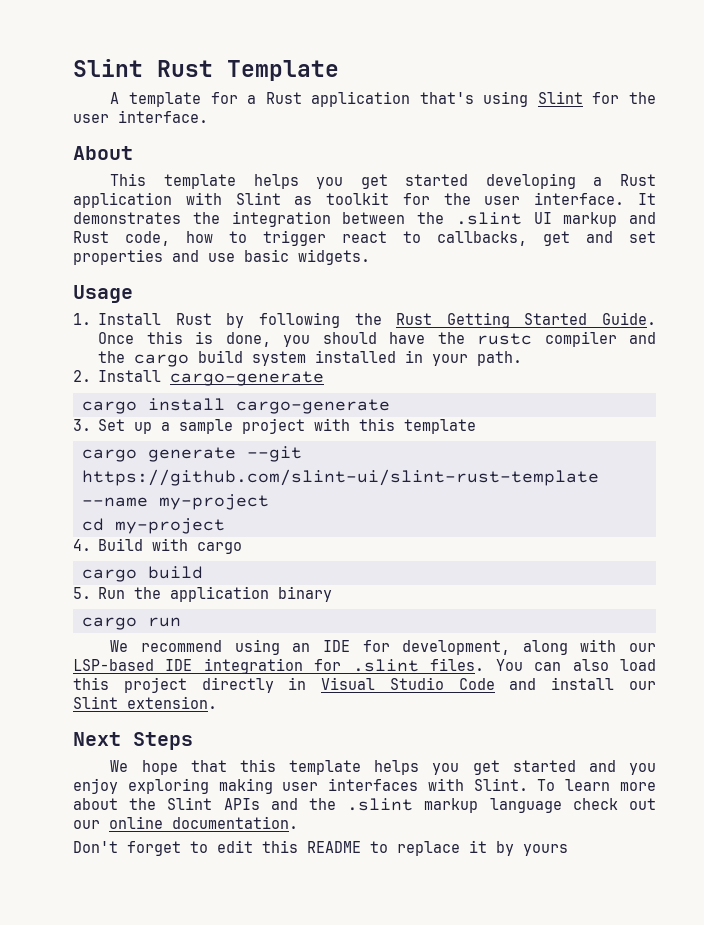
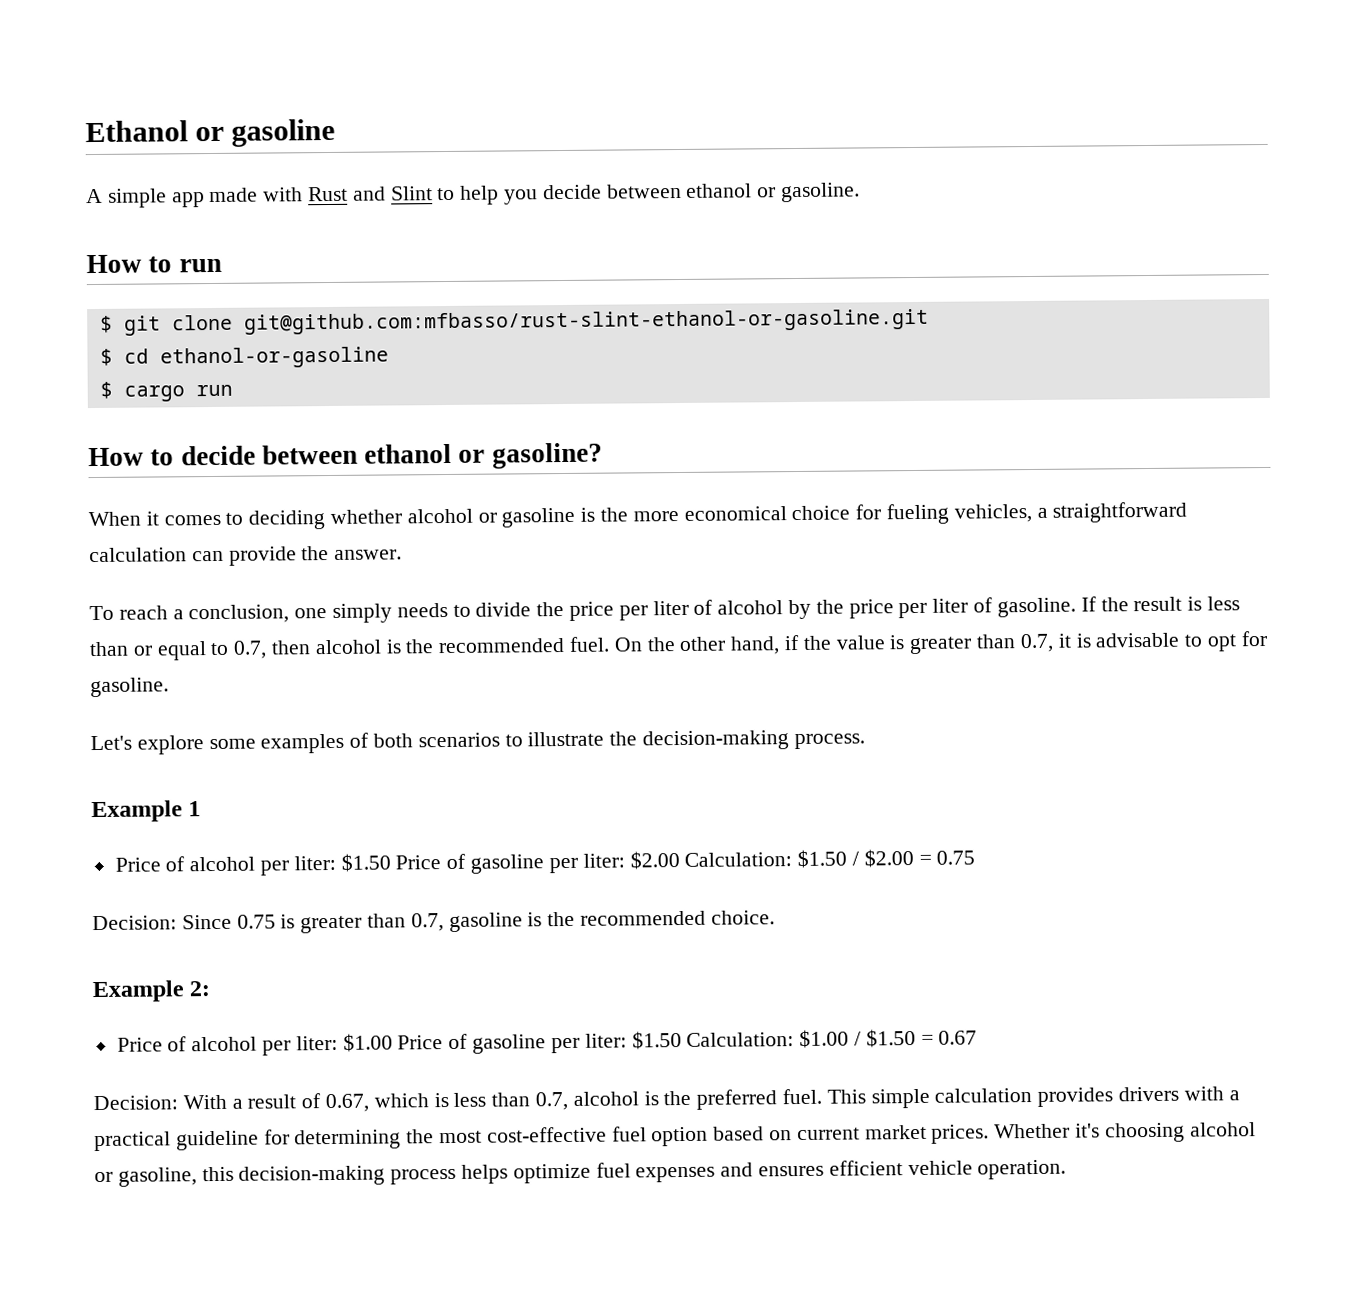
[73,59,339,81] [110,91,656,107] [73,110,208,123] [73,146,133,160] [110,173,656,189] [73,192,656,208] [73,211,656,227] [73,230,656,246] [73,249,370,265] [73,285,133,303] [73,312,656,328] [98,331,657,347] [98,350,523,367] [73,370,325,386] [81,398,390,414] [73,418,477,434] [81,446,302,462] [81,469,599,486] [81,494,269,510] [81,518,225,534] [73,538,243,554] [81,566,203,582] [73,586,333,602] [81,617,181,630] [110,639,656,655] [73,658,657,674] [73,677,656,693] [73,696,217,709] [73,732,193,750] [110,759,656,775] [73,778,656,794] [73,797,656,813] [73,816,298,829] [73,840,568,856] Slint Rust Template // A template for a Rust application that's using Slint for the user interface. // About // This template helps you get started developing a Rust application with Slint as toolkit for the user interface. It demonstrates the integration between the .slint UI markup and Rust code, how to trigger react to callbacks, get and set properties and use basic widgets. // Usage // 1. Install Rust by following the Rust Getting Started Guide. Once this is done, you should have the rustc compiler and the cargo build system installed in your path. // 2. Install cargo-generate // cargo install cargo-generate // 3. Set up a sample project with this template // cargo generate --git https://github.com/slint-ui/slint-rust-template --name my-project // cd my-project // 4. Build with cargo // cargo build // 5. Run the application binary // cargo run // We recommend using an IDE for development, along with our LSP-based IDE integration for .slint files. You can also load this project directly in Visual Studio Code and install our Slint extension. // Next Steps // We hope that this template helps you get started and you enjoy exploring making user interfaces with Slint. To learn more about the Slint APIs and the .slint markup language check out our online documentation. // Don't forget to edit this README to replace it by yours -> [85,118,336,147] [86,182,861,208] [86,254,222,274] [99,308,929,336] [99,346,389,369] [99,381,233,402] [88,442,603,469] [88,501,1188,530] [89,546,403,566] [89,596,1240,624] [89,630,1267,661] [90,677,169,698] [90,730,865,755] [91,800,202,823] [114,849,976,876] [92,910,775,934] [92,980,211,1003] [116,1029,978,1056] [93,1086,1240,1113] [94,1122,1256,1152] [94,1159,1067,1187] Ethanol or gasoline // A simple app made with Rust and Slint to help you decide between ethanol or gasoline. // How to run // $ git clone git@github.com:mfbasso/rust-slint-ethanol-or-gasoline.git // $ cd ethanol-or-gasoline // $ cargo run // How to decide between ethanol or gasoline? // When it comes to deciding whether alcohol or gasoline is the more economical choice for fueling vehicles, a straightforward calculation can provide the answer. // To reach a conclusion, one simply needs to divide the price per liter of alcohol by the price per liter of gasoline. If the result is less than or equal to 0.7, then alcohol is the recommended fuel. On the other hand, if the value is greater than 0.7, it is advisable to opt for gasoline. // Let's explore some examples of both scenarios to illustrate the decision-making process. // Example 1 // Price of alcohol per liter: $1.50 Price of gasoline per liter: $2.00 Calculation: $1.50 / $2.00 = 0.75 // Decision: Since 0.75 is greater than 0.7, gasoline is the recommended choice. // Example 2: // Price of alcohol per liter: $1.00 Price of gasoline per liter: $1.50 Calculation: $1.00 / $1.50 = 0.67 // Decision: With a result of 0.67, which is less than 0.7, alcohol is the preferred fuel. This simple calculation provides drivers with a practical guideline for determining the most cost-effective fuel option based on current market prices. Whether it's choosing alcohol or gasoline, this decision-making process helps optimize fuel expenses and ensures efficient vehicle operation.

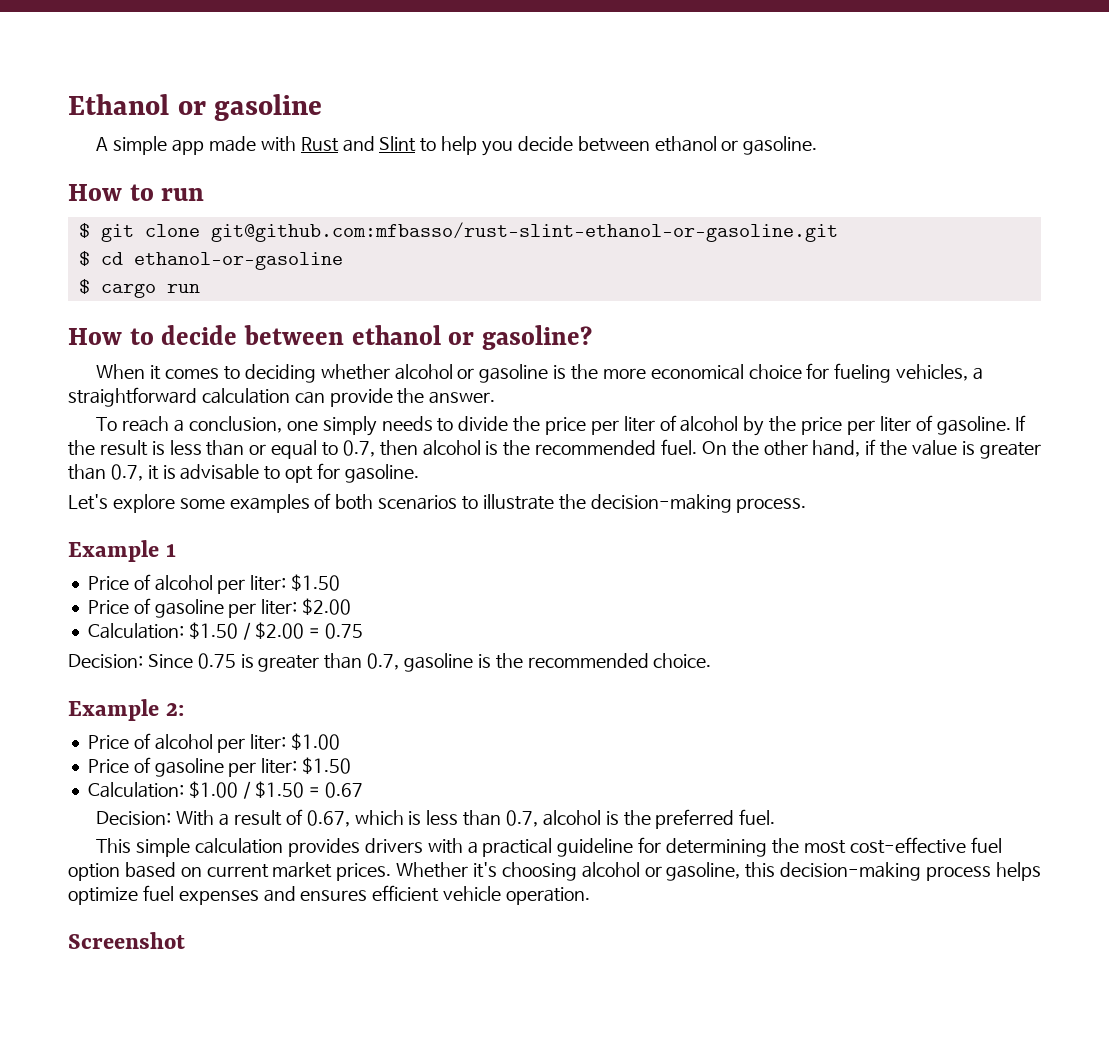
(391, 862) none -> (341, 582) //
(680, 860) none -> (352, 606) //
(393, 1042) none -> (341, 741) //
(682, 1040) none -> (352, 765) //
(823, 1096) none -> (776, 817) //
(1067, 1169) none -> [68,932,185,949] // Screenshot

